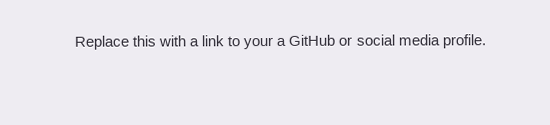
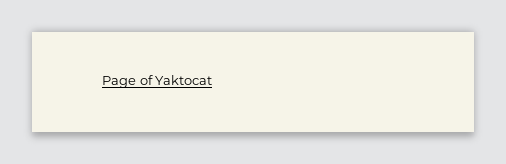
[74,34,486,50] Replace this with a link to your a GitHub or social media profile. -> [102,75,213,88] Page of Yaktocat

